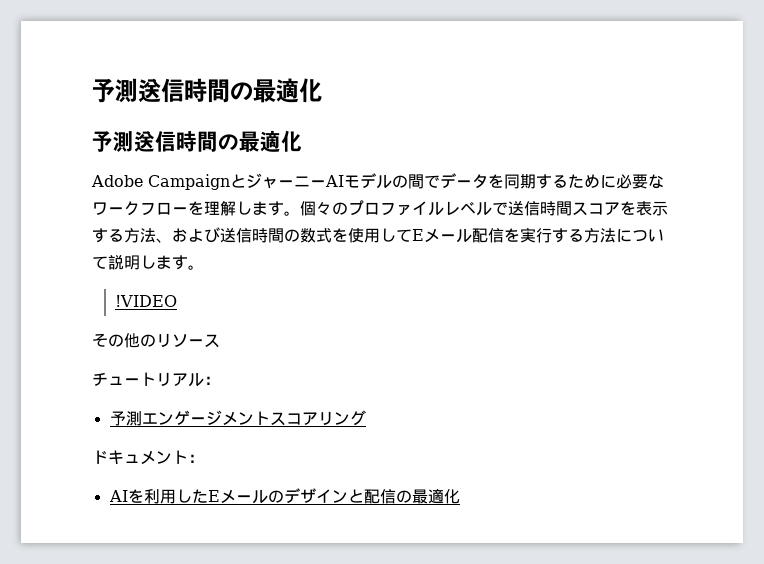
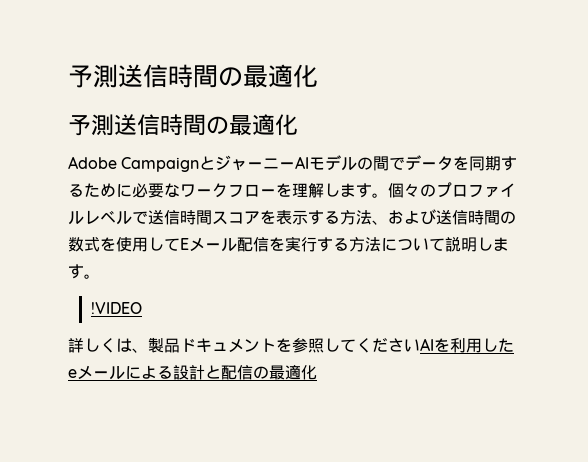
[92,333,220,348] [92,372,220,387] [109,410,366,426] [92,450,204,465] [108,488,348,504] その他のリソース // チュートリアル： // 予測エンゲージメントスコアリング // ドキュメント： // AIを利用したEメールのデザイン -> [68,337,514,353] [68,365,205,380] 詳しくは、製品ドキュメントを参照してくださいAIを利用したeメールによる設計

